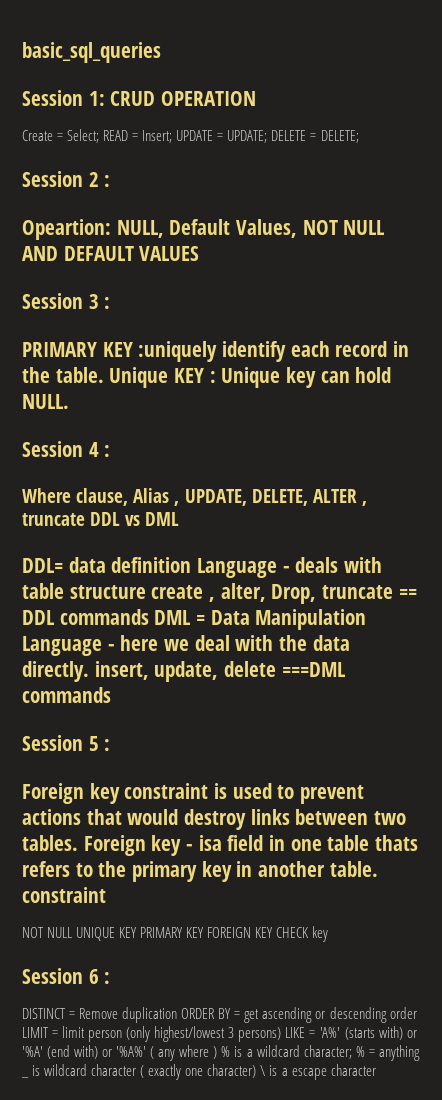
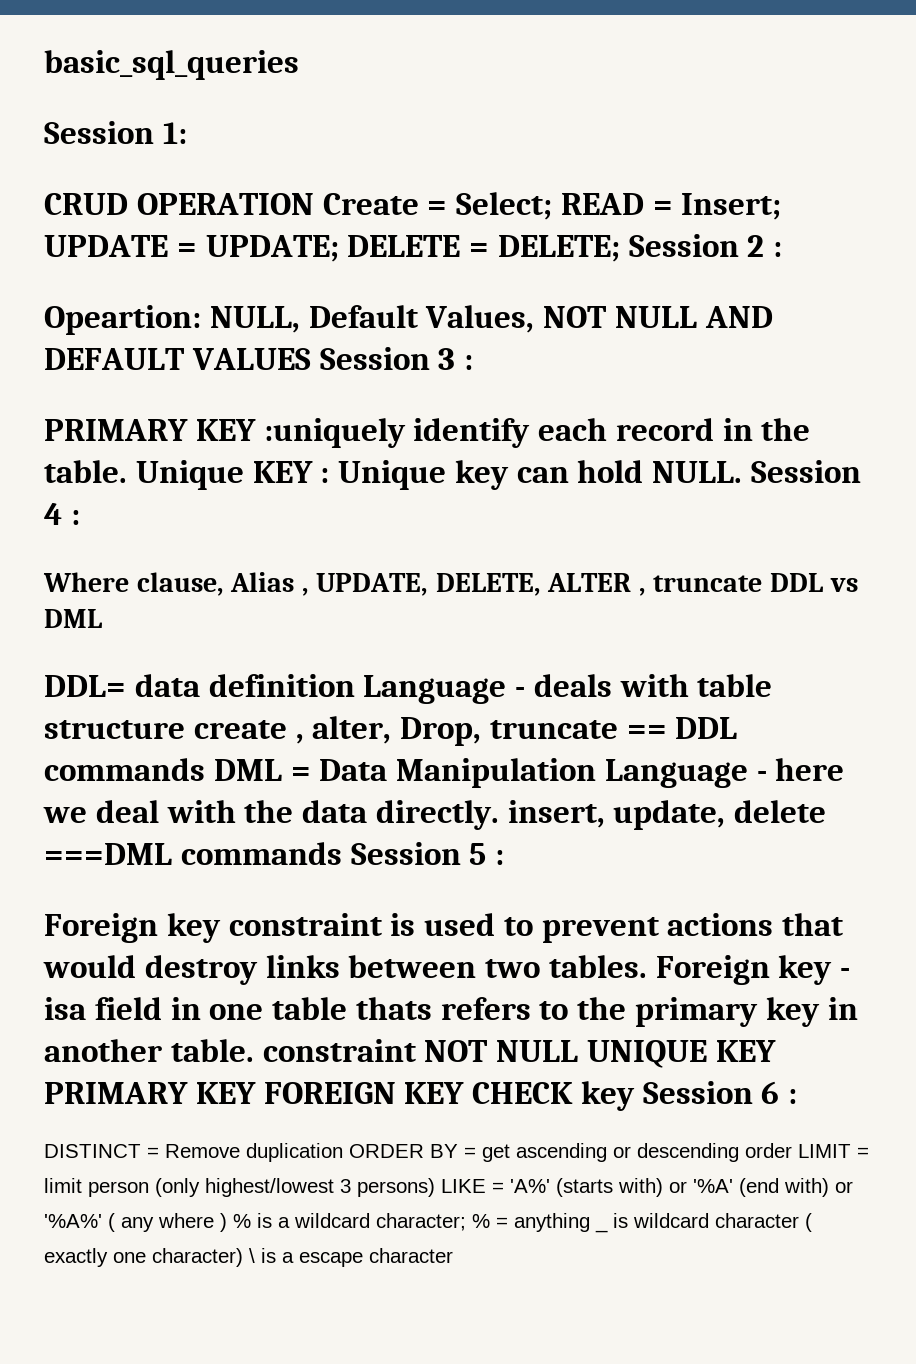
(105, 98) none -> (187, 133) //
(257, 98) // -> (314, 204) none
(359, 136) // -> (620, 248) none
(200, 253) // -> (311, 359) none
(69, 401) // -> (743, 472) none
(111, 695) // -> (342, 853) none
(106, 895) // -> (416, 1050) none
(329, 934) // -> (635, 1096) none

